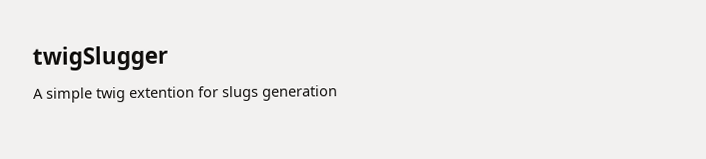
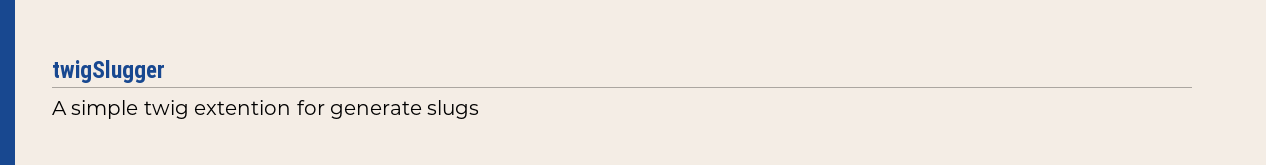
[222,85,338,102] slugs generation -> [330,100,480,119] generate slugs

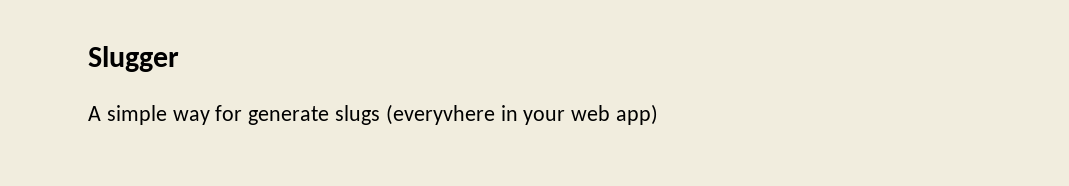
[52,60,165,83] twigSlugger -> [88,46,179,72] Slugger
[143,100,292,119] twig extention -> [172,110,210,125] way
(480, 109) none -> [385,104,659,125] (everyvhere in your web app)

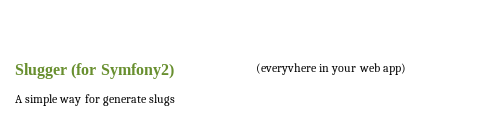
(179, 59) none -> [71,63,174,79] (for Symfony2)

